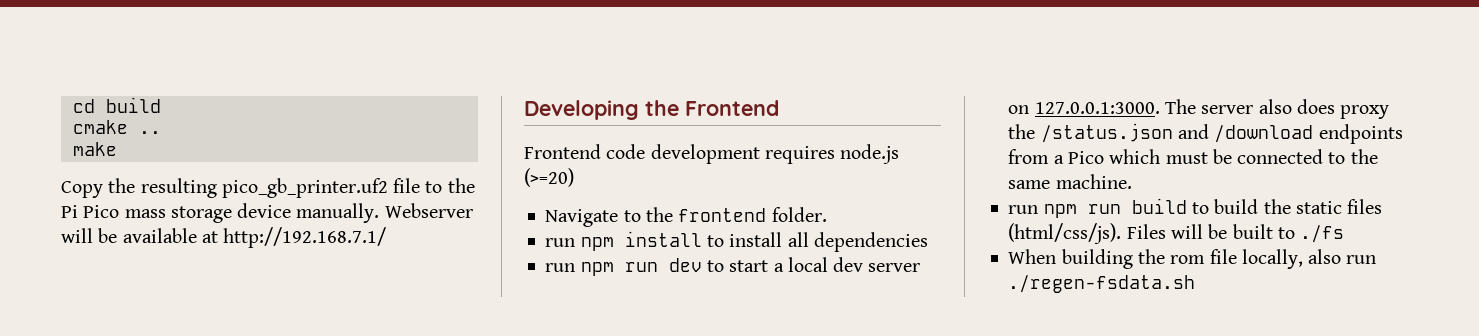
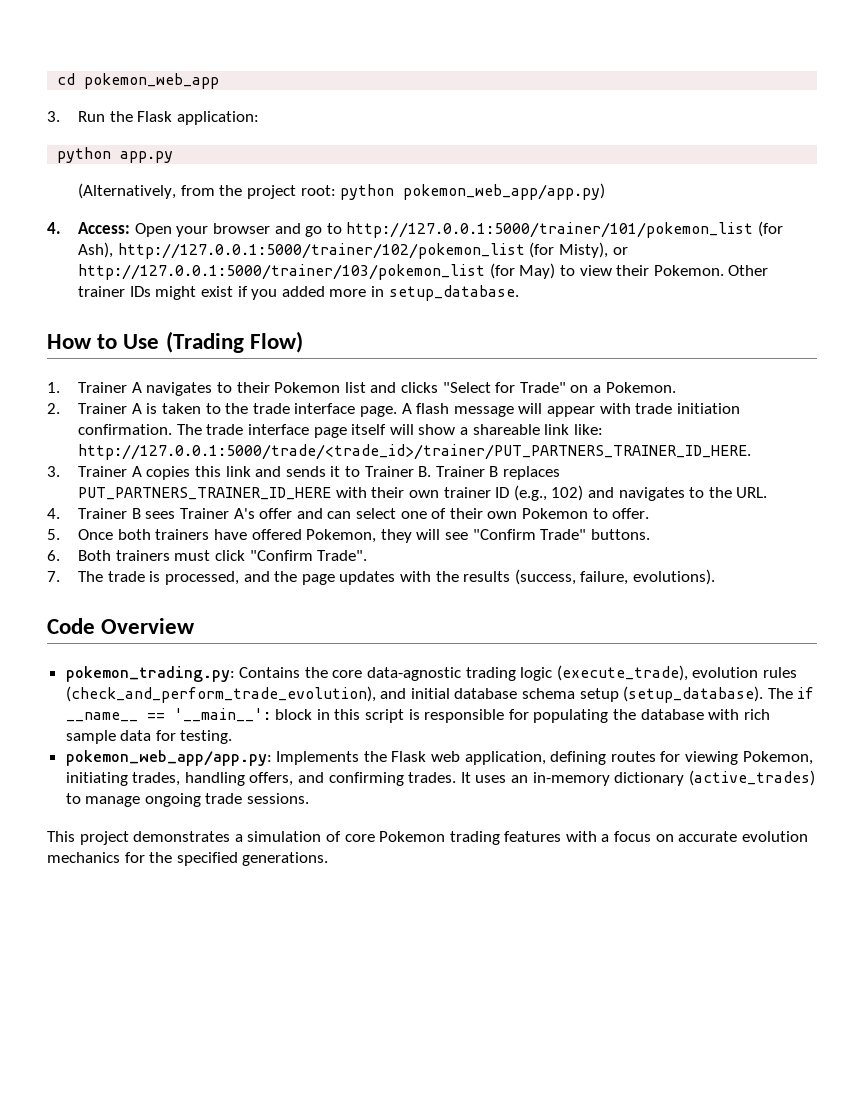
[105,97,161,113] [72,120,161,134] [72,142,117,156] [61,178,475,198] [61,203,473,223] [61,227,387,248] [524,100,779,120] [524,144,900,164] [524,168,574,187] [545,207,827,227] [545,231,928,252] [545,257,921,276] [1008,99,1390,119] [1008,123,1403,144] [1008,149,1378,164] [1008,174,1132,189] [1008,198,1383,218] [1008,223,1345,244] [1008,249,1377,269] [1008,275,1196,293] build // cmake .. // make // Copy the resulting pico_gb_printer.uf2 file to the Pi Pico mass storage device manually. Webserver will be available at http://192.168.7.1/ // Developing the Frontend // Frontend code development requires node.js (>=20) // Navigate to the frontend folder. // run npm install to install all dependencies // run npm run dev to start a local dev server on 127.0.0.1:3000. The server also does proxy the /status.json and /download endpoints from a Pico which must be connected to the same machine. // run npm run build to build the static files (html/css/js). Files will be built to ./fs // When building the rom file locally, also run ./regen-fsdata.sh -> [84,73,220,89] [47,111,260,125] [57,147,174,163] [78,183,606,200] [47,221,783,238] [78,242,628,259] [78,263,769,280] [78,285,519,301] [47,331,303,353] [47,382,676,396] [47,403,740,417] [78,424,603,438] [78,444,752,460] [47,466,560,480] [78,485,768,501] [47,508,650,519] [47,529,650,543] [47,550,368,561] [47,569,715,585] [47,618,196,634] [65,665,798,682] [65,686,815,703] [65,708,770,723] [65,730,233,744] [65,750,813,766] [65,770,815,786] [65,793,310,807] [47,831,808,845] [47,852,329,866] pokemon_web_app // 3. Run the Flask application: // python app.py // (Alternatively, from the project root: python pokemon_web_app/app.py) // 4. Access: Open your browser and go to http://127.0.0.1:5000/trainer/101/pokemon_list (for Ash), http://127.0.0.1:5000/trainer/102/pokemon_list (for Misty), or http://127.0.0.1:5000/trainer/103/pokemon_list (for May) to view their Pokemon. Other trainer IDs might exist if you added more in setup_database. // How to Use (Trading Flow) // 1. Trainer A navigates to their Pokemon list and clicks "Select for Trade" on a Pokemon. // 2. Trainer A is taken to the trade interface page. A flash message will appear with trade initiation confirmation. The trade interface page itself will show a shareable link like: http://127.0.0.1:5000/trade/<trade_id>/trainer/PUT_PARTNERS_TRAINER_ID_HERE. // 3. Trainer A copies this link and sends it to Trainer B. Trainer B replaces PUT_PARTNERS_TRAINER_ID_HERE with their own trainer ID (e.g., 102) and navigates to the URL. // 4. Trainer B sees Trainer A's offer and can select one of their own Pokemon to offer. // 5. Once both trainers have offered Pokemon, they will see "Confirm Trade" buttons. // 6. Both trainers must click "Confirm Trade". // 7. The trade is processed, and the page updates with the results (success, failure, evolutions). // Code Overview // pokemon_trading.py: Contains the core data-agnostic trading logic (execute_trade), evolution rules (check_and_perform_trade_evolution), and initial database schema setup (setup_database). The if __name__ == '__main__': block in this script is responsible for populating the database with rich sample data for testing. // pokemon_web_app/app.py: Implements the Flask web application, defining routes for viewing Pokemon, initiating trades, handling offers, and confirming trades. It uses an in-memory dictionary (active_trades) to manage ongoing trade sessions. // This project demonstrates a simulation of core Pokemon trading features with a focus on accurate evolution mechanics for the specified generations.

